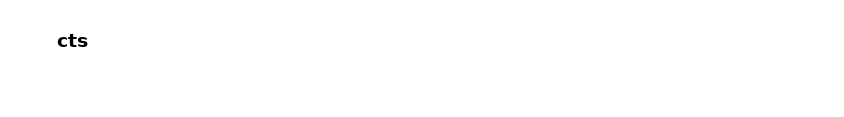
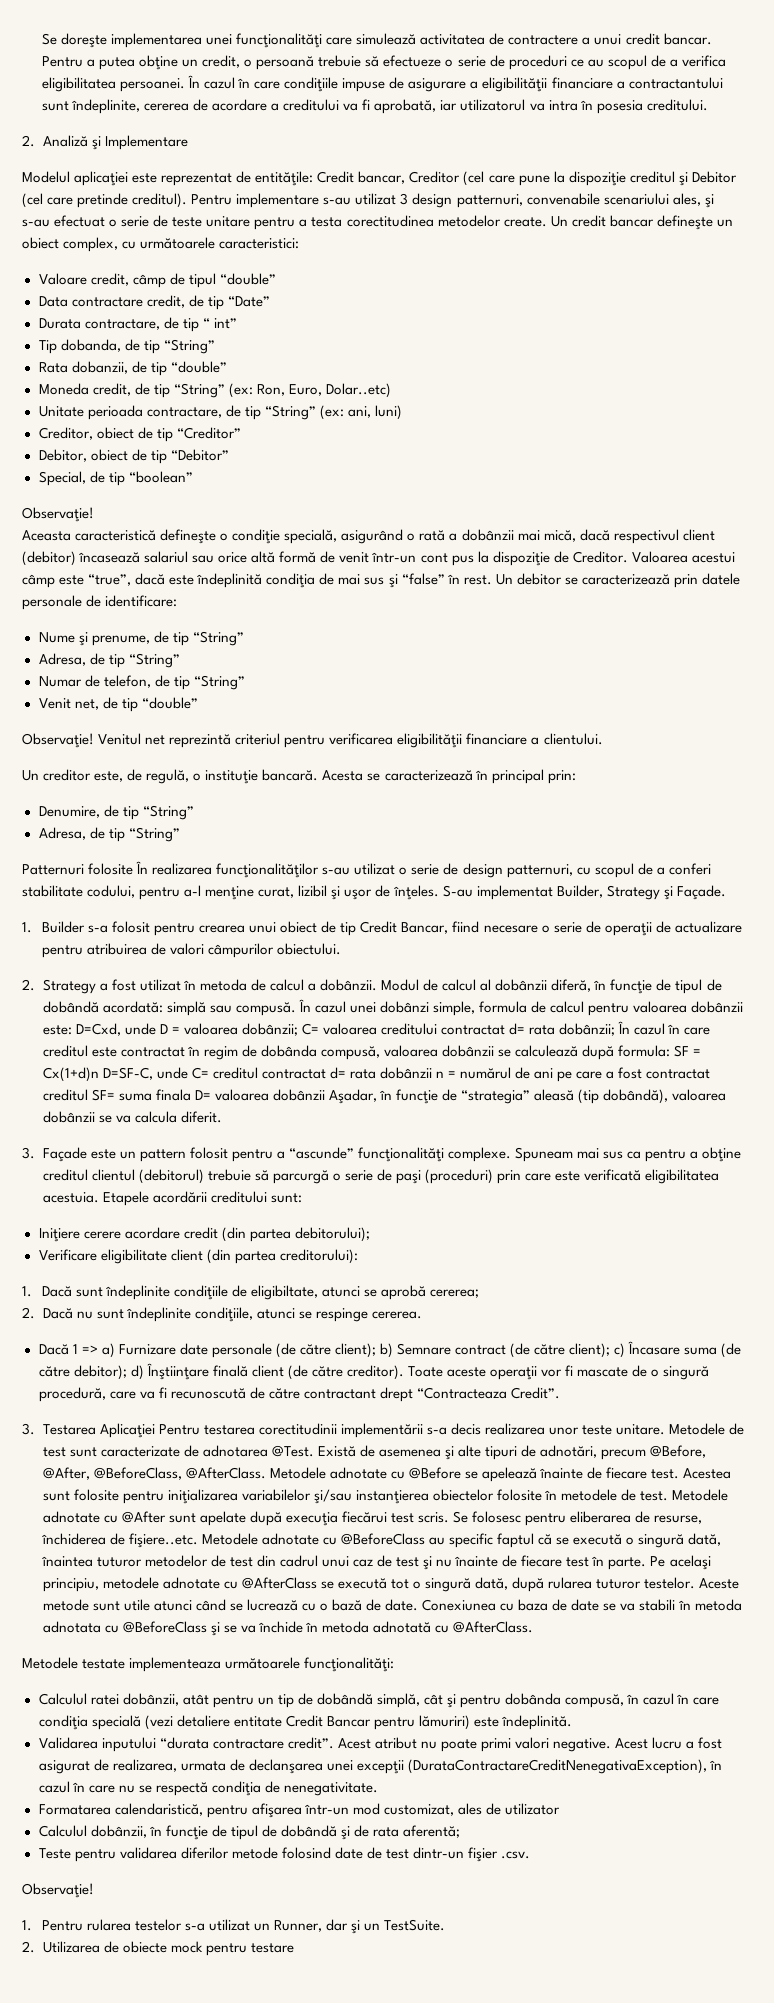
[57,34,88,47] cts -> [41,33,712,48] [41,55,726,70] [41,75,723,92] [41,99,708,114] [22,135,188,150] [22,171,737,186] [22,193,714,208] [22,215,733,230] [22,237,300,252] [38,273,276,288] [38,295,270,310] [38,317,237,332] [38,339,215,354] [38,361,227,376] [38,383,391,398] [38,405,402,420] [38,427,241,442] [38,449,229,464] [38,471,193,486] [22,507,94,522] [22,529,715,544] [22,551,735,566] [22,573,740,588] [22,595,178,610] [38,631,244,646] [38,653,180,668] [38,675,245,690] [38,697,198,712] [22,733,603,748] [22,769,576,784] [38,805,194,820] [38,827,180,842] [22,861,711,878] [22,885,726,900] [22,921,742,936] [41,943,342,958] [22,979,722,994] [42,999,744,1016] [42,1021,711,1036] [42,1045,702,1060] [42,1067,711,1082] [42,1089,727,1104] [42,1111,222,1123] [22,1147,742,1162] [42,1169,720,1184] [42,1191,302,1206] [38,1227,370,1242] [38,1249,358,1264] [22,1285,480,1300] [22,1307,422,1322] [38,1341,742,1358] [38,1363,710,1380] [38,1387,561,1402] [22,1423,745,1438] [42,1445,707,1460] [42,1467,732,1482] [42,1489,729,1504] [42,1511,703,1526] [41,1533,722,1548] [41,1555,711,1570] [42,1577,740,1592] [42,1599,742,1611] [42,1621,534,1636] [22,1657,395,1672] [38,1693,720,1708] [38,1715,573,1730] [38,1737,723,1752] [38,1759,722,1774] [38,1781,378,1796] [38,1803,560,1818] [38,1825,461,1840] [38,1847,531,1862] [22,1883,94,1898] [22,1919,446,1934] [22,1941,294,1956] Se doreşte implementarea unei funcţionalităţi care simulează activitatea de contractere a unui credit bancar. Pentru a putea obţine un credit, o persoană trebuie să efectueze o serie de proceduri ce au scopul de a verifica eligibilitatea persoanei. Ȋn cazul în care condiţiile impuse de asigurare a eligibilităţii financiare a contractantului sunt îndeplinite, cererea de acordare a creditului va fi aprobată, iar utilizatorul va intra în posesia creditului. // 2. Analiză şi Implementare // Modelul aplicaţiei este reprezentat de entităţile: Credit bancar, Creditor (cel care pune la dispoziţie creditul şi Debitor (cel care pretinde creditul). Pentru implementare s-au utilizat 3 design patternuri, convenabile scenariului ales, şi s-au efectuat o serie de teste unitare pentru a testa corectitudinea metodelor create. Un credit bancar defineşte un obiect complex, cu următoarele caracteristici: // Valoare credit, câmp de tipul “double” // Data contractare credit, de tip “Date” // Durata contractare, de tip “ int” // Tip dobanda, de tip “String” // Rata dobanzii, de tip “double” // Moneda credit, de tip “String” (ex: Ron, Euro, Dolar..etc) // Unitate perioada contractare, de tip “String” (ex: ani, luni) // Creditor, obiect de tip “Creditor” // Debitor, obiect de tip “Debitor” // Special, de tip “boolean” // Observaţie! // Aceasta caracteristică defineşte o condiţie specială, asigurând o rată a dobânzii mai mică, dacă respectivul client (debitor) încasează salariul sau orice altă formă de venit într-un cont pus la dispoziţie de Creditor. Valoarea acestui câmp este “true”, dacă este îndeplinită condiţia de mai sus şi “false” în rest. Un debitor se caracterizează prin datele personale de identificare: // Nume şi prenume, de tip “String” // Adresa, de tip “String” // Numar de telefon, de tip “String” // Venit net, de tip “double” // Observaţie! Venitul net reprezintă criteriul pentru verificarea eligibilităţii financiare a clientului. // Un creditor este, de regulă, o instituţie bancară. Acesta se caracterizează în principal prin: // Denumire, de tip “String” // Adresa, de tip “String” // Patternuri folosite Ȋn realizarea funcţionalităţilor s-au utilizat o serie de design patternuri, cu scopul de a conferi stabilitate codului, pentru a-l menţine curat, lizibil şi uşor de înţeles. S-au implementat Builder, Strategy şi Façade. // 1. Builder s-a folosit pentru crearea unui obiect de tip Credit Bancar, fiind necesare o serie de operaţii de actualizare pentru atribuirea de valori câmpurilor obiectului. // 2. Strategy a fost utilizat în metoda de calcul a dobânzii. Modul de calcul al dobânzii diferă, în funcţie de tipul de dobândă acordată: simplă sau compusă. Ȋn cazul unei dobânzi simple, formula de calcul pentru valoarea dobânzii este: D=Cxd, unde D = valoarea dobânzii; C= valoarea creditului contractat d= rata dobânzii; Ȋn cazul în care creditul este contractat în regim de dobânda compusă, valoarea dobânzii se calculează după formula: SF = Cx(1+d)n D=SF-C, unde C= creditul contractat d= rata dobânzii n = numărul de ani pe care a fost contractat creditul SF= suma finala D= valoarea dobânzii Aşadar, în funcţie de “strategia” aleasă (tip dobândă), valoarea dobânzii se va calcula diferit. // 3. Façade este un pattern folosit pentru a “ascunde” funcţionalităţi complexe. Spuneam mai sus ca pentru a obţine creditul clientul (debitorul) trebuie să parcurgă o serie de paşi (proceduri) prin care este verificată eligibilitatea acestuia. Etapele acordării creditului sunt: // Iniţiere cerere acordare credit (din partea debitorului); // Verificare eligibilitate client (din partea creditorului): // 1. Dacă sunt îndeplinite condiţiile de eligibiltate, atunci se aprobă cererea; // 2. Dacă nu sunt îndeplinite condiţiile, atunci se respinge cererea. // Dacă 1 => a) Furnizare date personale (de către client); b) Semnare contract (de către client); c) Ȋncasare suma (de către debitor); d) Ȋnştiinţare finală client (de către creditor). Toate aceste operaţii vor fi mascate de o singură procedură, care va fi recunoscută de către contractant drept “Contracteaza Credit”. // 3. Testarea Aplicaţiei Pentru testarea corectitudinii implementării s-a decis realizarea unor teste unitare. Metodele de test sunt caracterizate de adnotarea @Test. Există de asemenea şi alte tipuri de adnotări, precum @Before, @After, @BeforeClass, @AfterClass. Metodele adnotate cu @Before se apelează înainte de fiecare test. Acestea sunt folosite pentru iniţializarea variabilelor şi/sau instanţierea obiectelor folosite în metodele de test. Metodele adnotate cu @After sunt apelate după execuţia fiecărui test scris. Se folosesc pentru eliberarea de resurse, închiderea de fişiere..etc. Metodele adnotate cu @BeforeClass au specific faptul că se execută o singură dată, înaintea tuturor metodelor de test din cadrul unui caz de test şi nu înainte de fiecare test în parte. Pe acelaşi principiu, metodele adnotate cu @AfterClass se execută tot o singură dată, după rularea tuturor testelor. Aceste metode sunt utile atunci când se lucrează cu o bază de date. Conexiunea cu baza de date se va stabili în metoda adnotata cu @BeforeClass şi se va închide în metoda adnotată cu @AfterClass. // Metodele testate implementeaza următoarele funcţionalităţi: // Calculul ratei dobânzii, atât pentru un tip de dobândă simplă, cât şi pentru dobânda compusă, în cazul în care condiţia specială (vezi detaliere entitate Credit Bancar pentru lămuriri) este îndeplinită. // Validarea inputului “durata contractare credit”. Acest atribut nu poate primi valori negative. Acest lucru a fost asigurat de realizarea, urmata de declanşarea unei excepţii (DurataContractareCreditNenegativaException), în cazul în care nu se respectă condiţia de nenegativitate. // Formatarea calendaristică, pentru afişarea într-un mod customizat, ales de utilizator // Calculul dobânzii, în funcţie de tipul de dobândă şi de rata aferentă; // Teste pentru validarea diferilor metode folosind date de test dintr-un fişier .csv. // Observaţie! // 1. Pentru rularea testelor s-a utilizat un Runner, dar şi un TestSuite. // 2. Utilizarea de obiecte mock pentru testare

